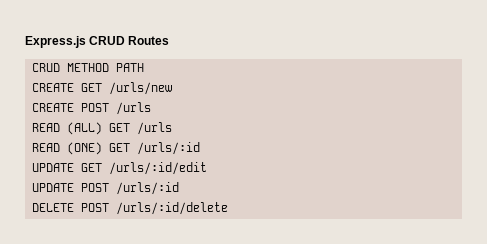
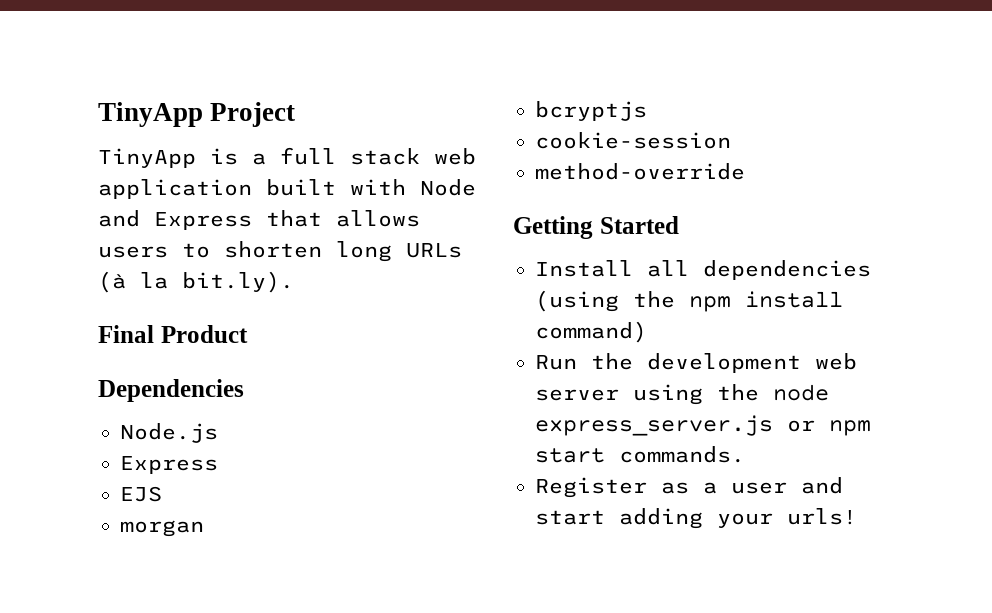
[25,36,170,48] [31,63,144,72] [31,82,172,95] [31,102,151,115] [31,122,172,135] [31,142,200,155] [31,162,207,175] [31,182,179,195] [31,202,228,215] Express.js CRUD Routes // CRUD METHOD PATH // CREATE GET /urls/new // CREATE POST /urls // READ (ALL) GET /urls // READ (ONE) GET /urls/:id // UPDATE GET /urls/:id/edit // UPDATE POST /urls/:id // DELETE POST /urls/:id/delete -> [98,102,296,127] [98,147,476,168] [98,179,476,199] [98,210,420,230] [98,241,462,262] [98,271,294,293] [98,325,248,343] [98,379,244,402] [120,423,218,443] [120,456,218,474] [120,486,162,502] [120,520,204,537] [535,101,647,121] [535,132,731,149] [535,163,745,180] [513,216,679,239] [535,260,871,280] [535,290,843,312] [535,321,647,343] [535,353,857,373] [535,384,829,405] [535,415,871,436] [535,446,745,463] [535,477,843,498] [535,508,857,529] TinyApp Project // TinyApp is a full stack web application built with Node and Express that allows users to shorten long URLs (à la bit.ly). // Final Product // Dependencies // Node.js // Express // EJS // morgan // bcryptjs // cookie-session // method-override // Getting Started // Install all dependencies (using the npm install command) // Run the development web server using the node express_server.js or npm start commands. // Register as a user and start adding your urls!

